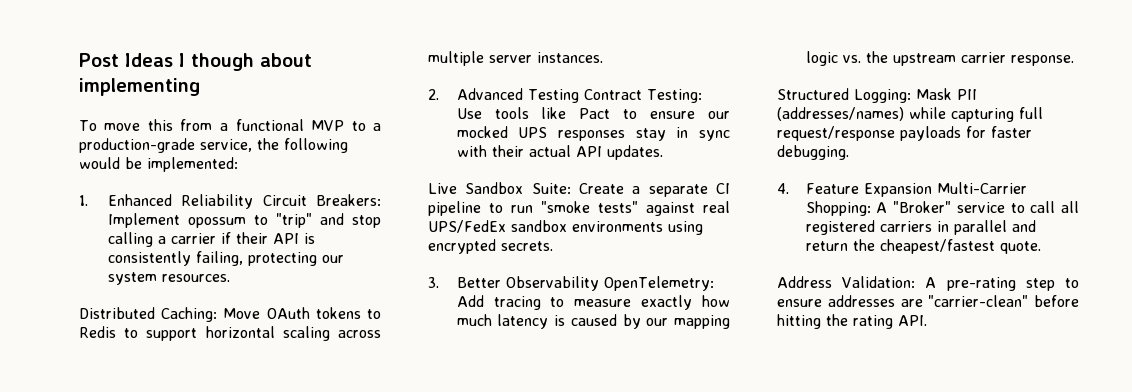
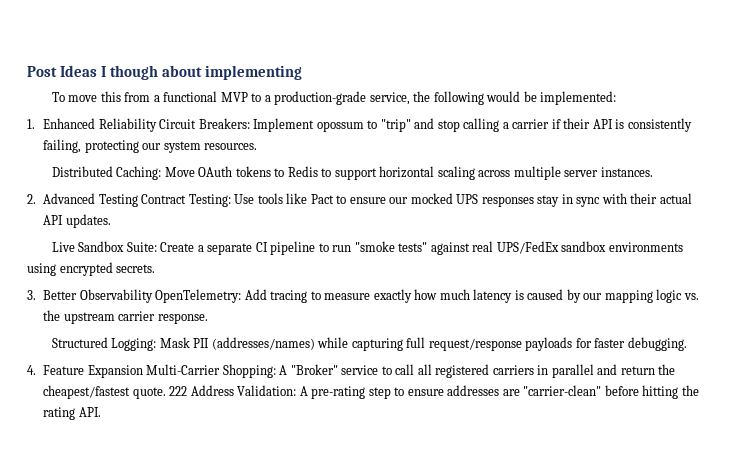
(1041, 247) // -> [169,386,188,396] 222

